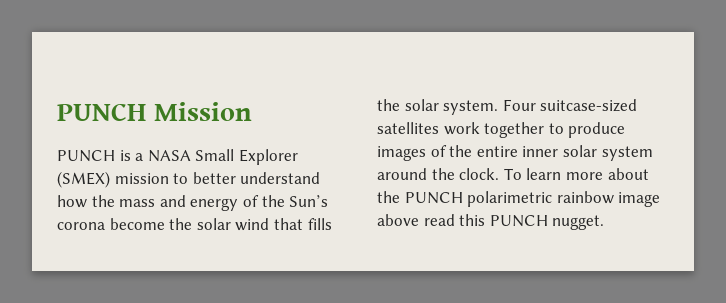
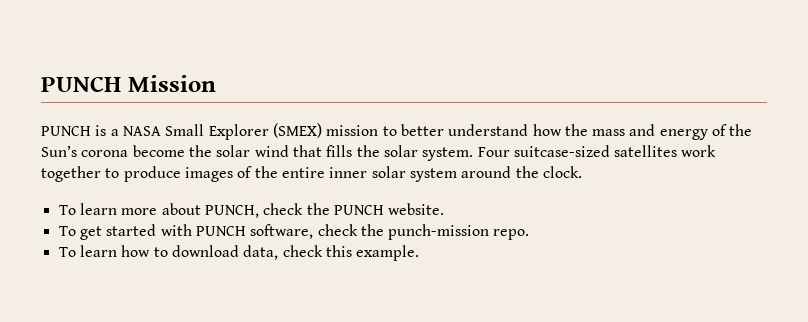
(500, 174) none -> (582, 172) //
[377,191,661,207] [377,214,605,230] the PUNCH polarimetric rainbow image above read this PUNCH nugget. -> [204,203,445,218] [58,224,530,240] [58,245,420,261] PUNCH, check the PUNCH website. // To get started with PUNCH software, check the punch-mission repo. // To learn how to download data, check this example.

